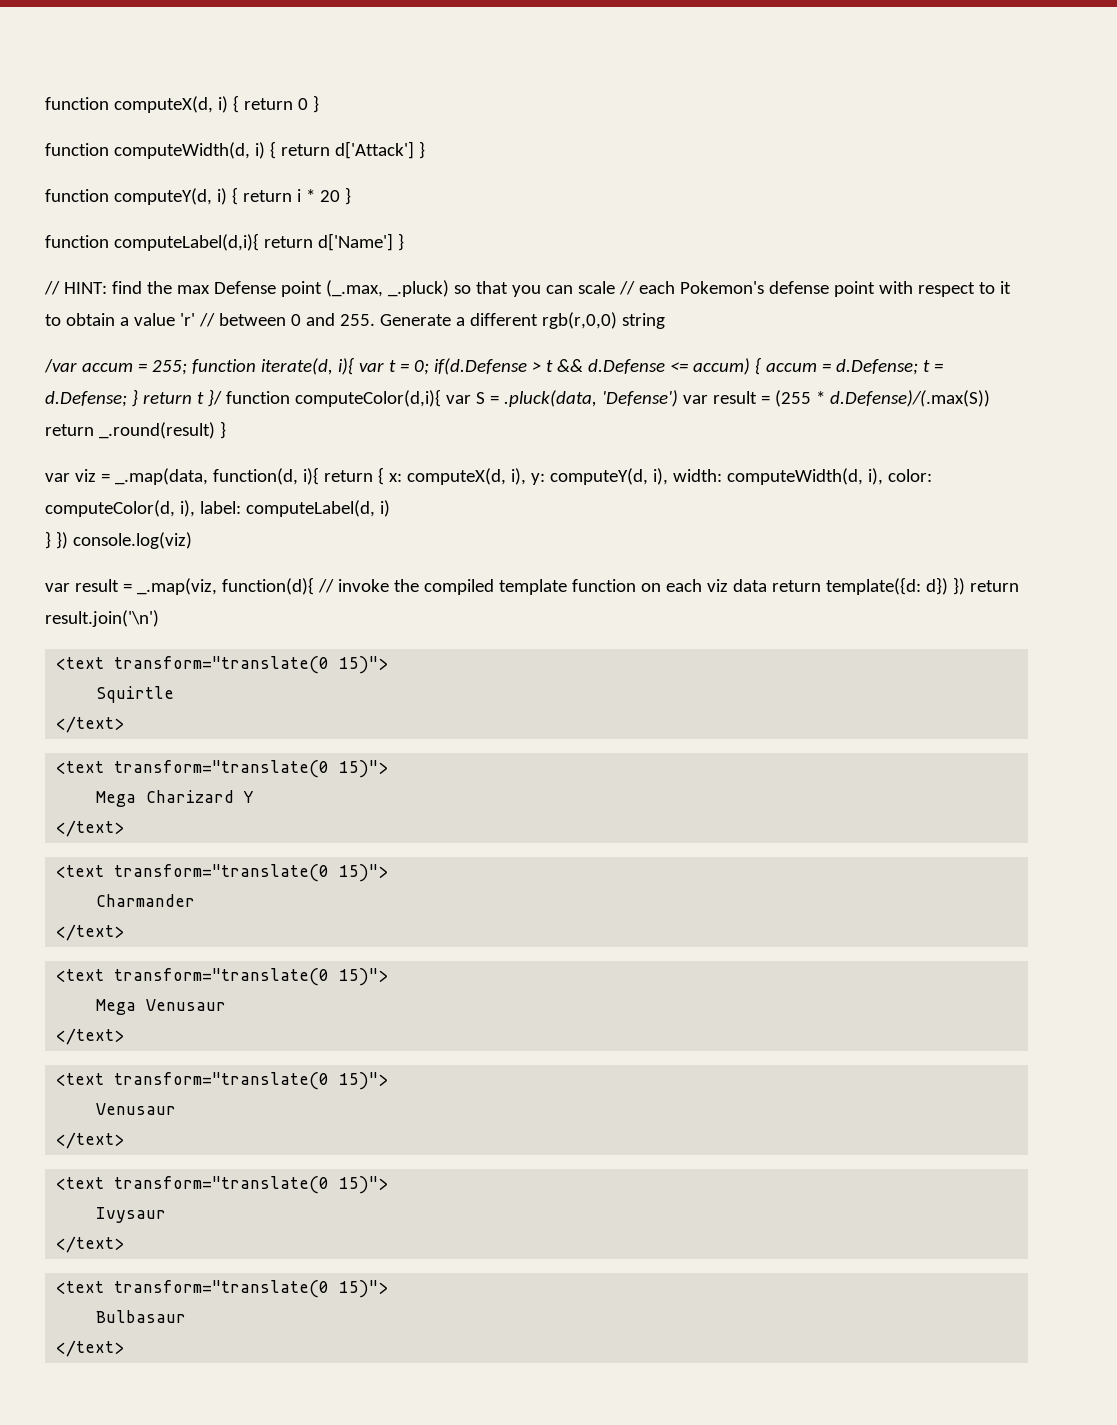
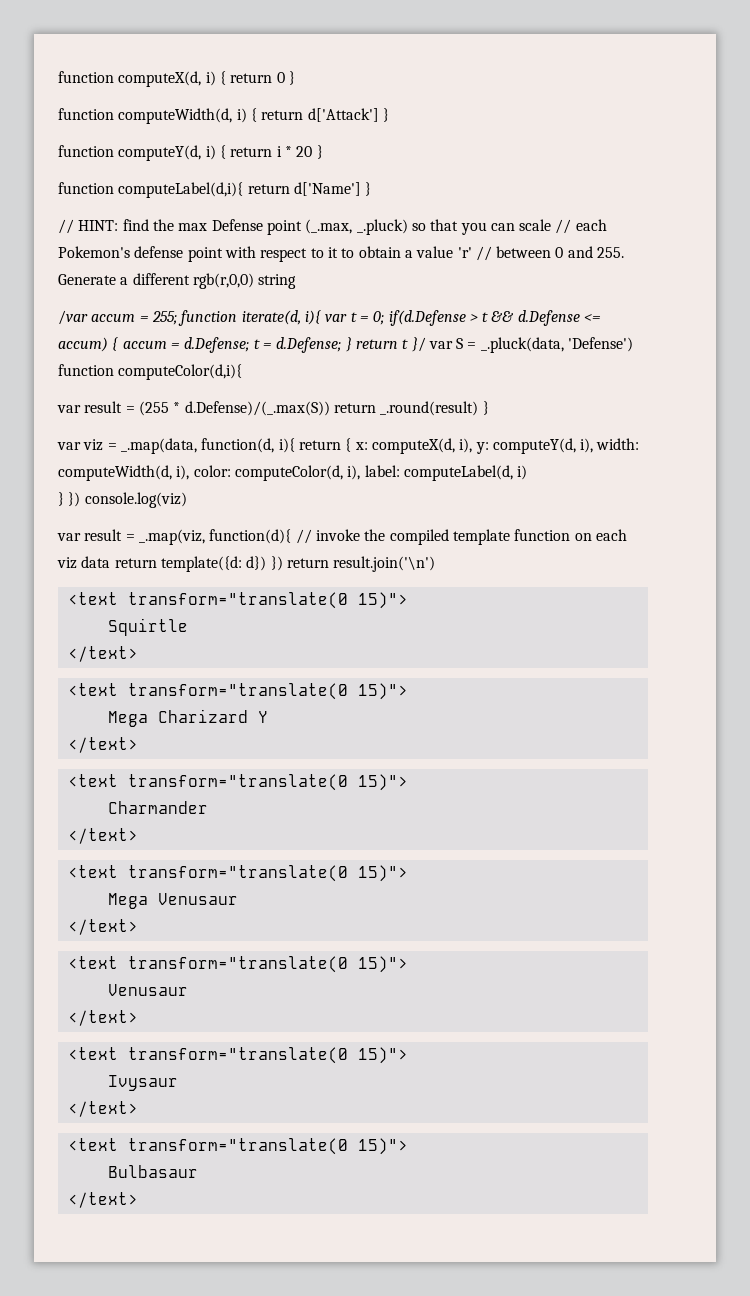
[225,389,441,407] function computeColor(d,i){ -> (426, 344) none
[503,390,678,407] .pluck(data, 'Defense') -> [480,337,634,353] [58,364,243,380] _.pluck(data, 'Defense') function computeColor(d,i){ //
[829,390,990,407] d.Defense)/(.max(S)) -> [184,401,330,416] d.Defense)/(_.max(S))

